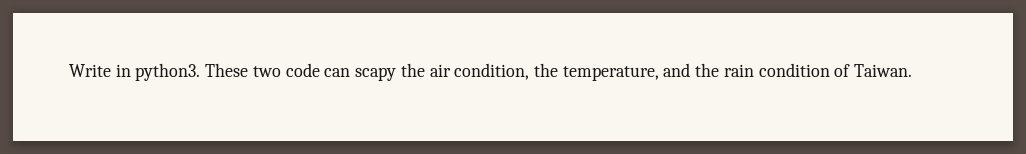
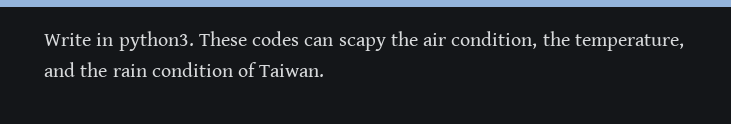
[252,63,320,77] two code -> [252,31,300,46] codes

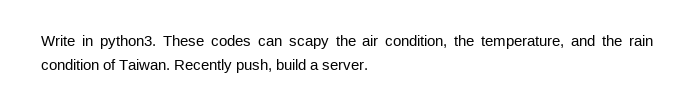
(325, 70) none -> [174,59,369,73] Recently push, build a server.

